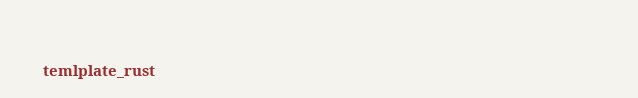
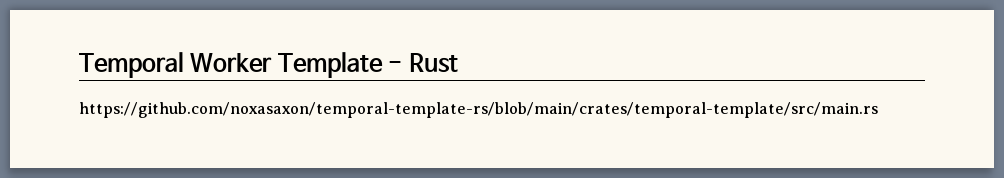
[43,65,155,79] temlplate_rust -> [79,52,458,78] [79,102,878,118] Temporal Worker Template - Rust // https://github.com/noxasaxon/temporal-template-rs/blob/main/crates/temporal-template/src/main.rs

